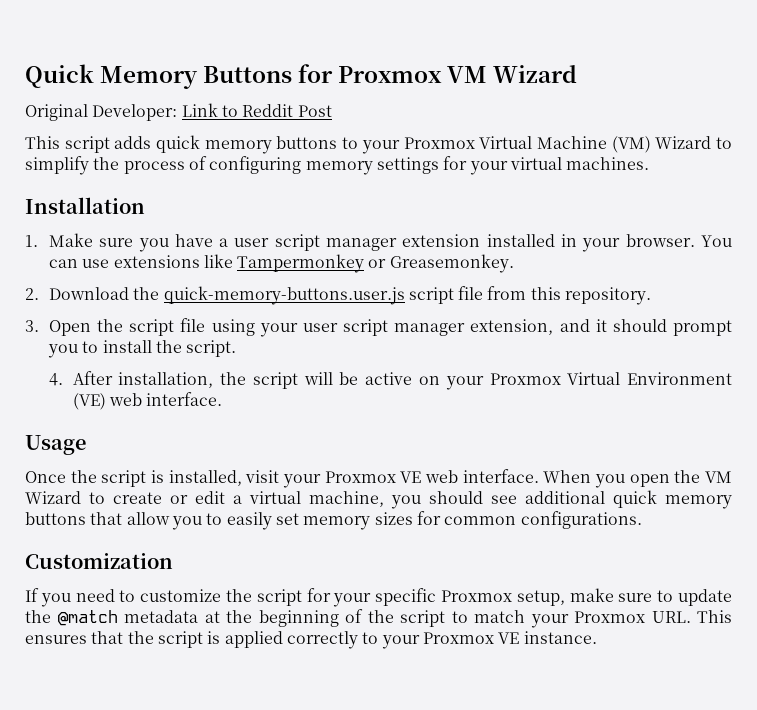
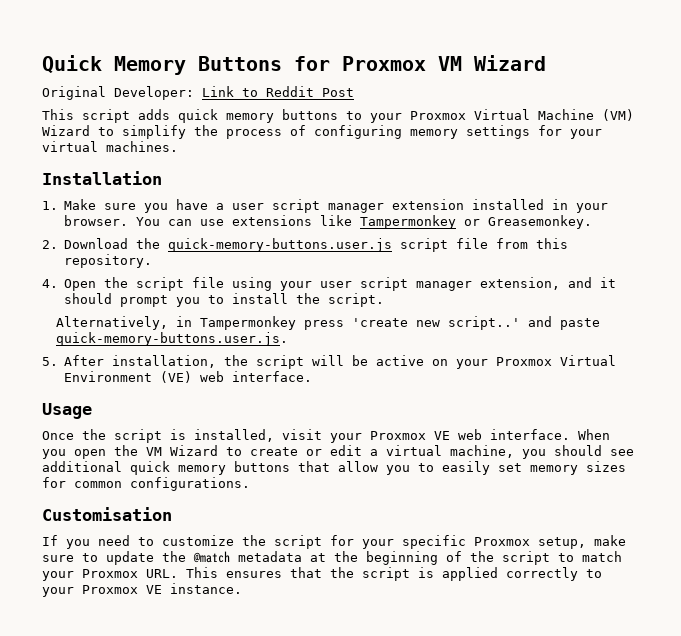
[25,320,39,332] 3. -> [42,279,58,288] 4.
[48,373,63,386] 4. -> [56,316,601,330] [56,332,289,346] [42,357,58,366] Alternatively, in Tampermonkey press 'create new script..' and paste quick-memory-buttons.user.js. // 5.
[25,553,173,569] Customization -> [42,507,172,521] Customisation

